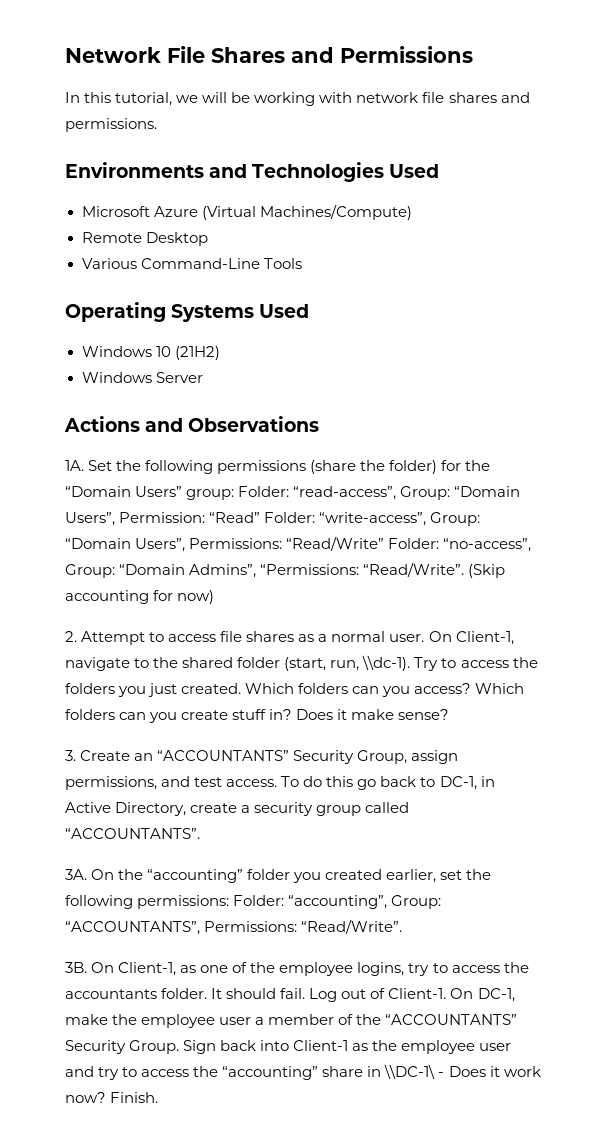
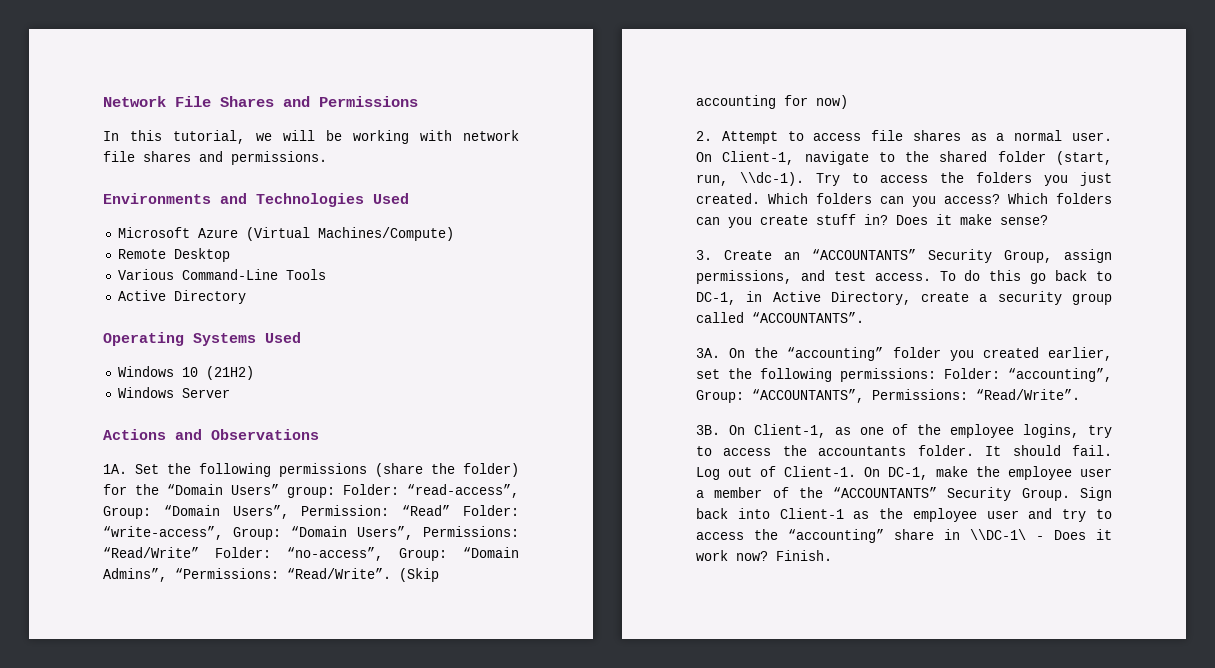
(302, 263) none -> [117,290,246,304] // Active Directory

